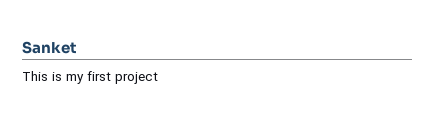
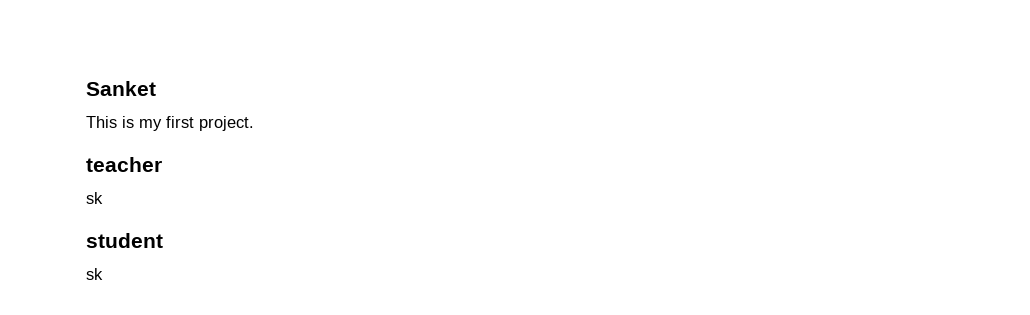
[115,72,158,84] project -> [199,116,254,131] [86,157,162,172] [86,192,103,204] [86,233,163,248] [86,268,103,280] project. // teacher // sk // student // sk

